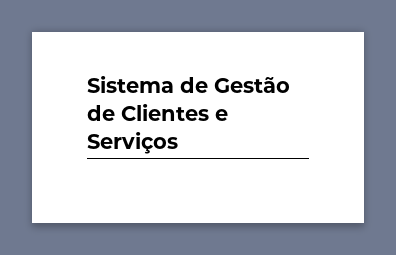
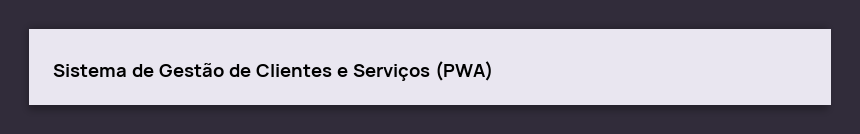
(178, 143) none -> [434,61,493,81] (PWA)

